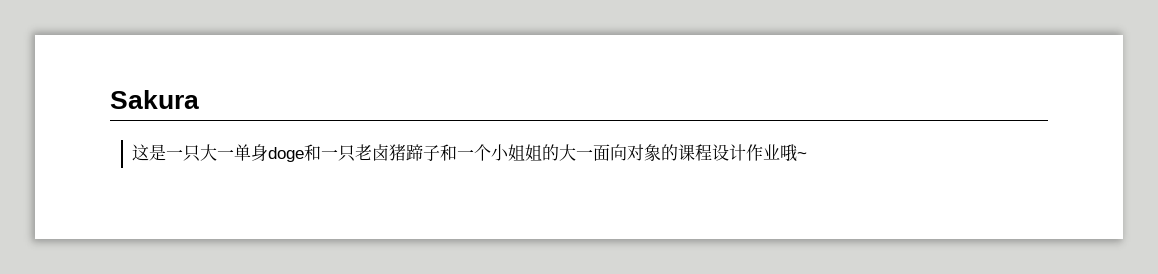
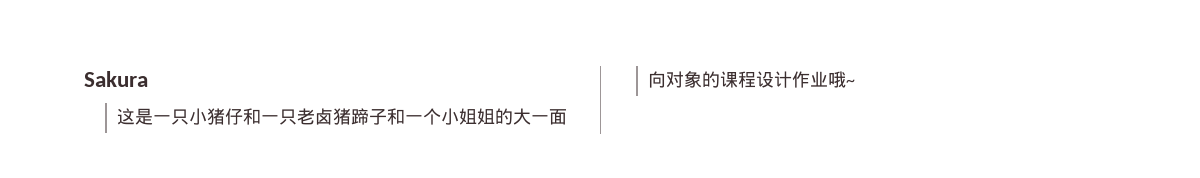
[200,144,305,162] 大一单身doge -> [189,108,244,125] 小猪仔

